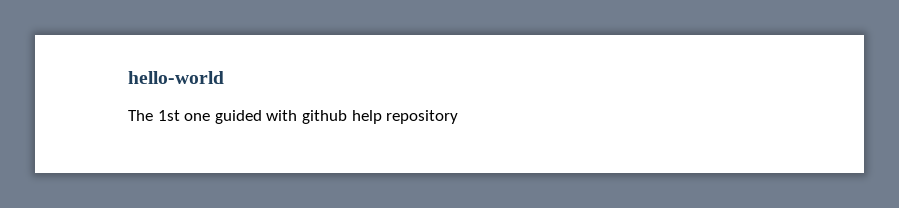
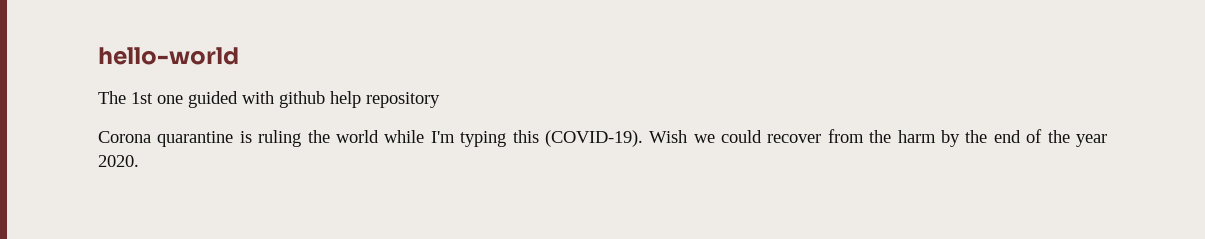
(459, 117) none -> [98,129,1108,147] [98,155,139,167] // Corona quarantine is ruling the world while I'm typing this (COVID-19). Wish we could recover from the harm by the end of the year 2020.

